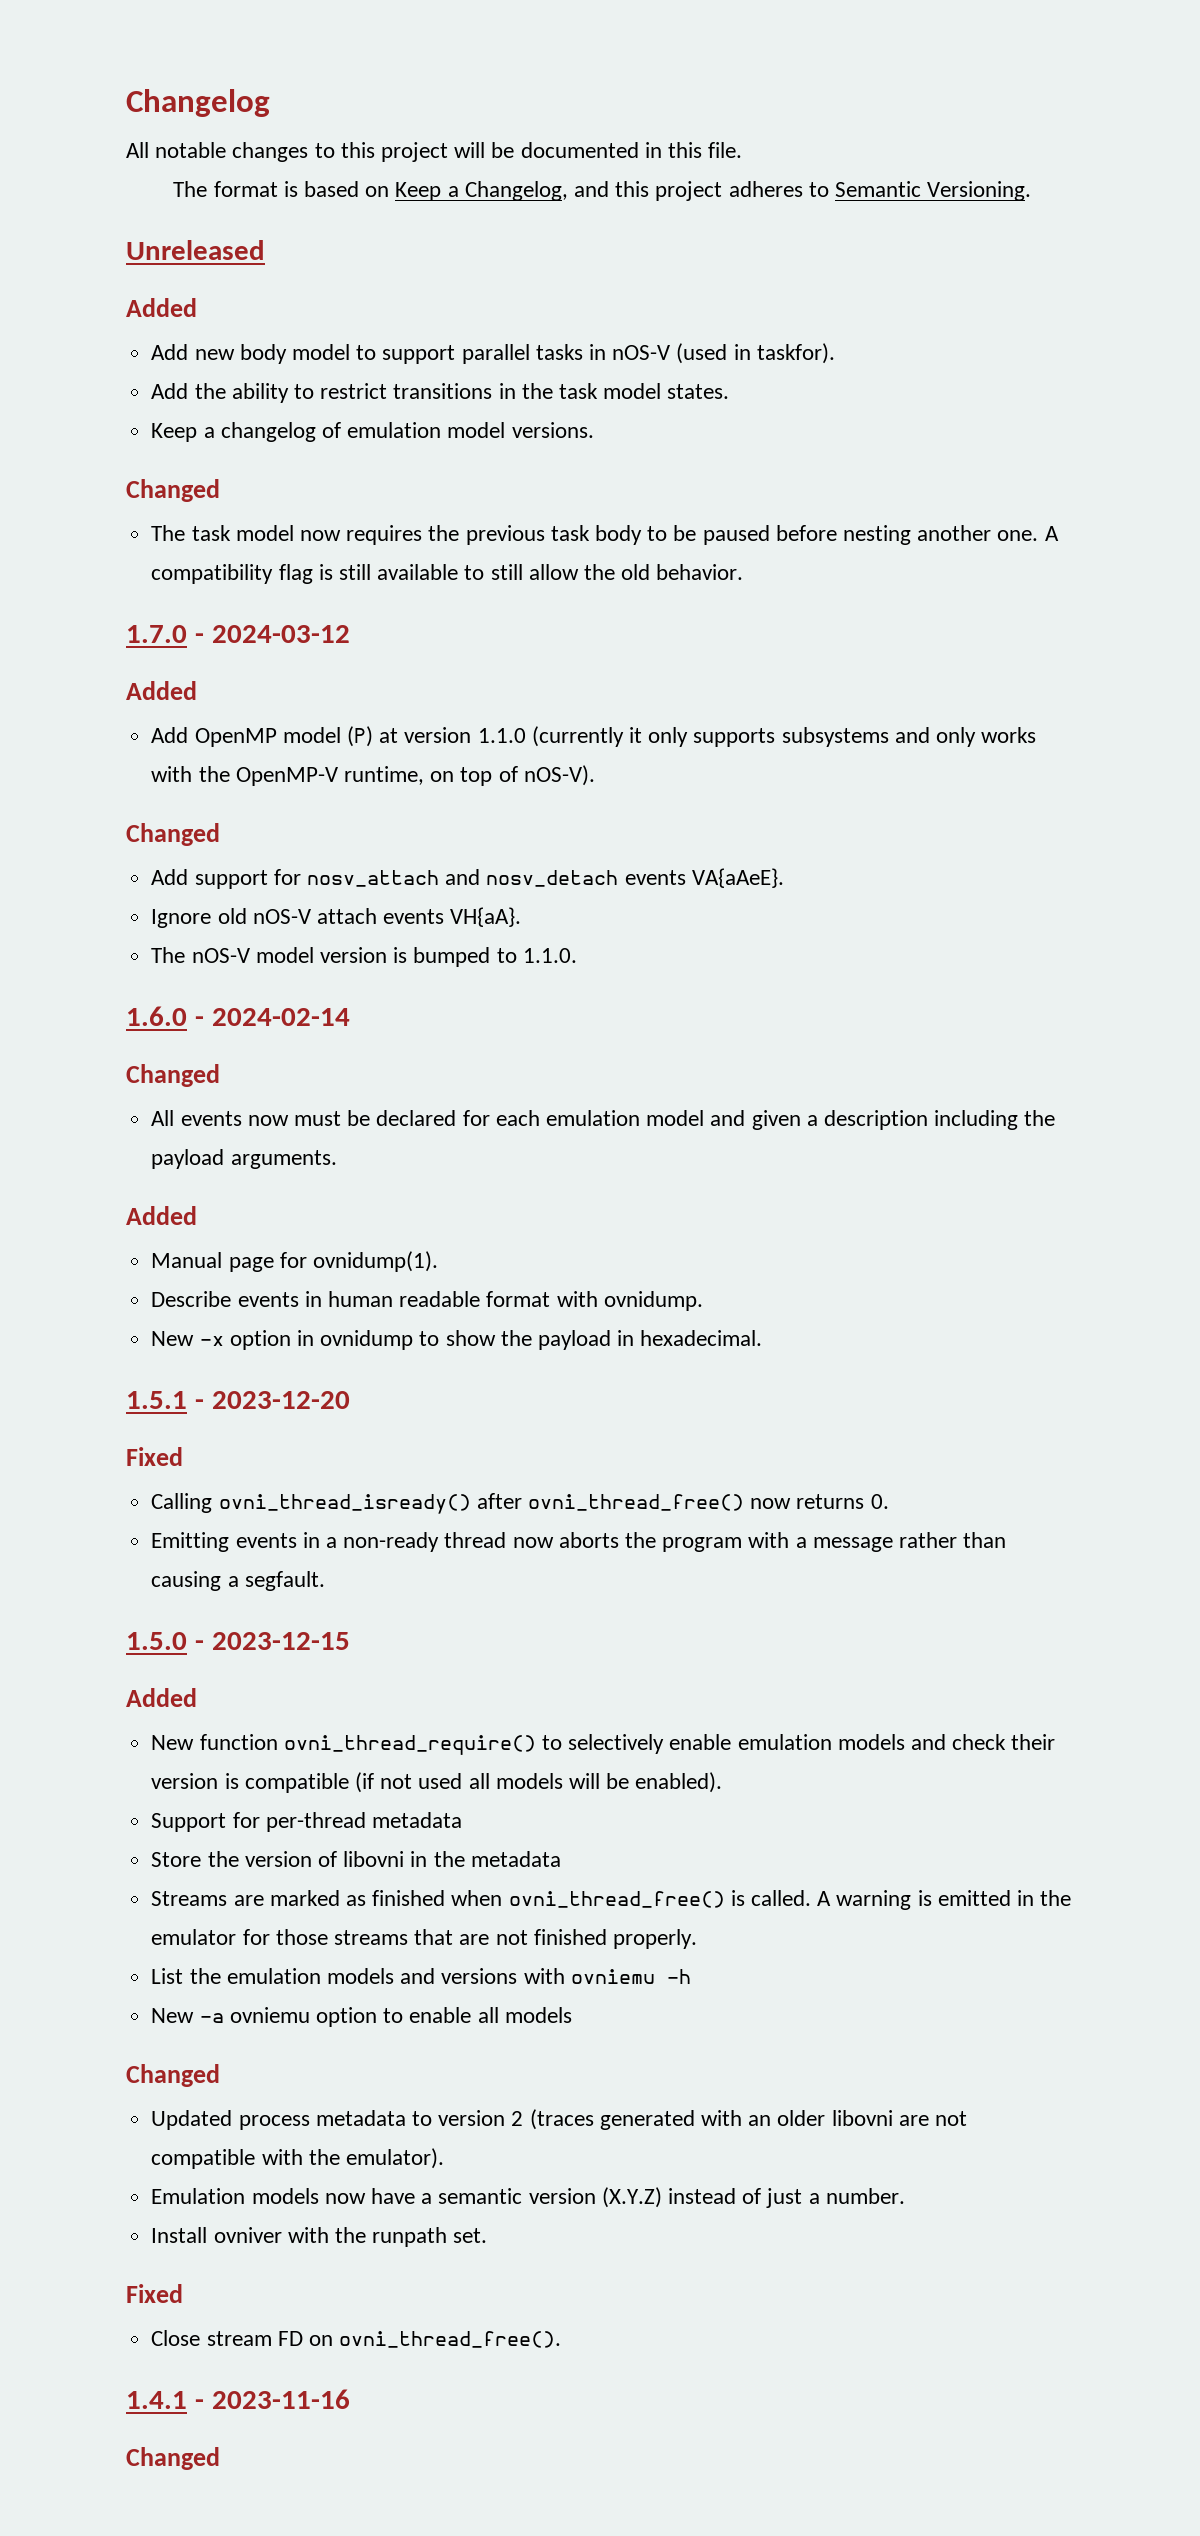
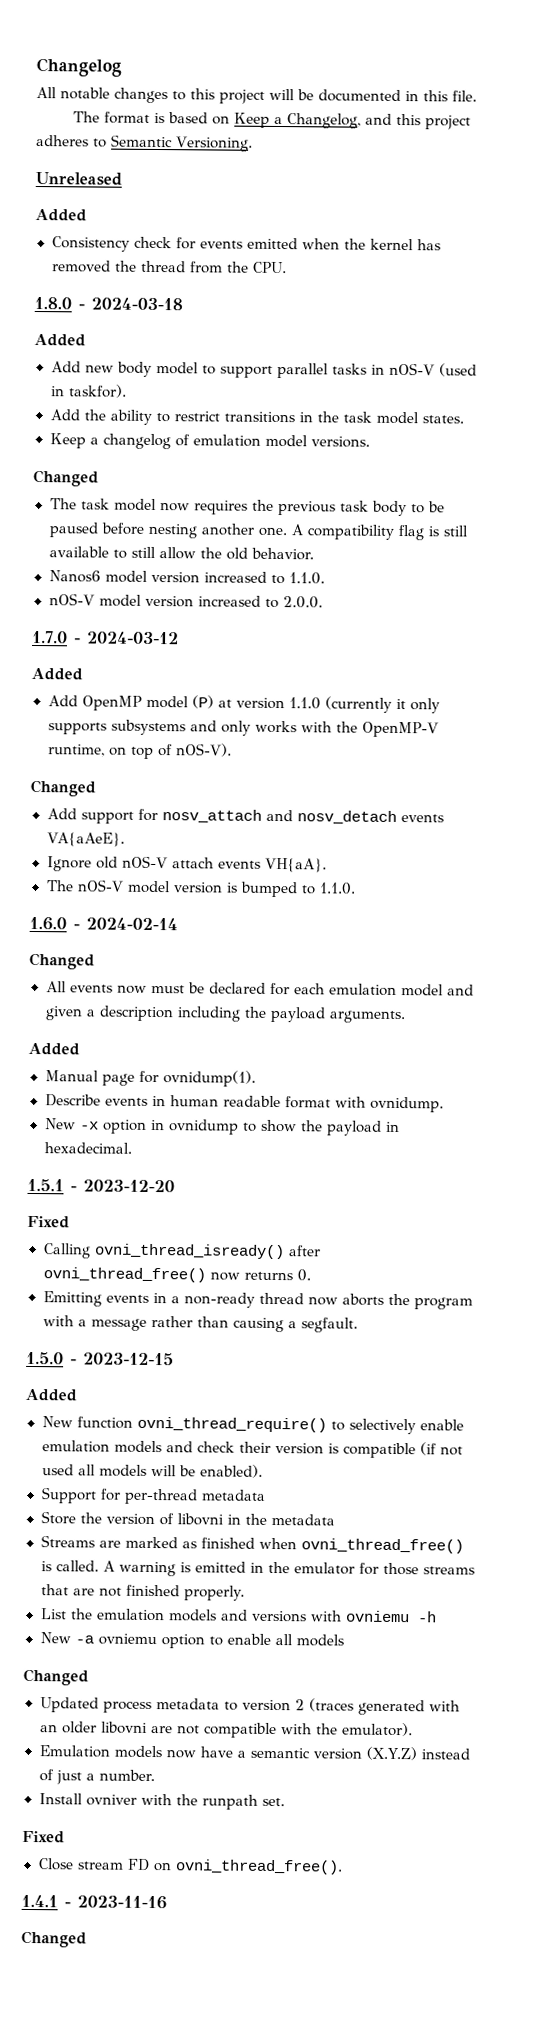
(197, 307) none -> [51,236,441,252] [51,260,287,274] [34,296,183,311] [34,333,86,347] // Consistency check for events emitted when the kernel has removed the thread from the CPU. // 1.8.0 - 2024-03-18 // Added
(744, 572) none -> [48,570,325,585] [48,593,323,609] // Nanos6 model version increased to 1.1.0. // nOS-V model version increased to 2.0.0.

